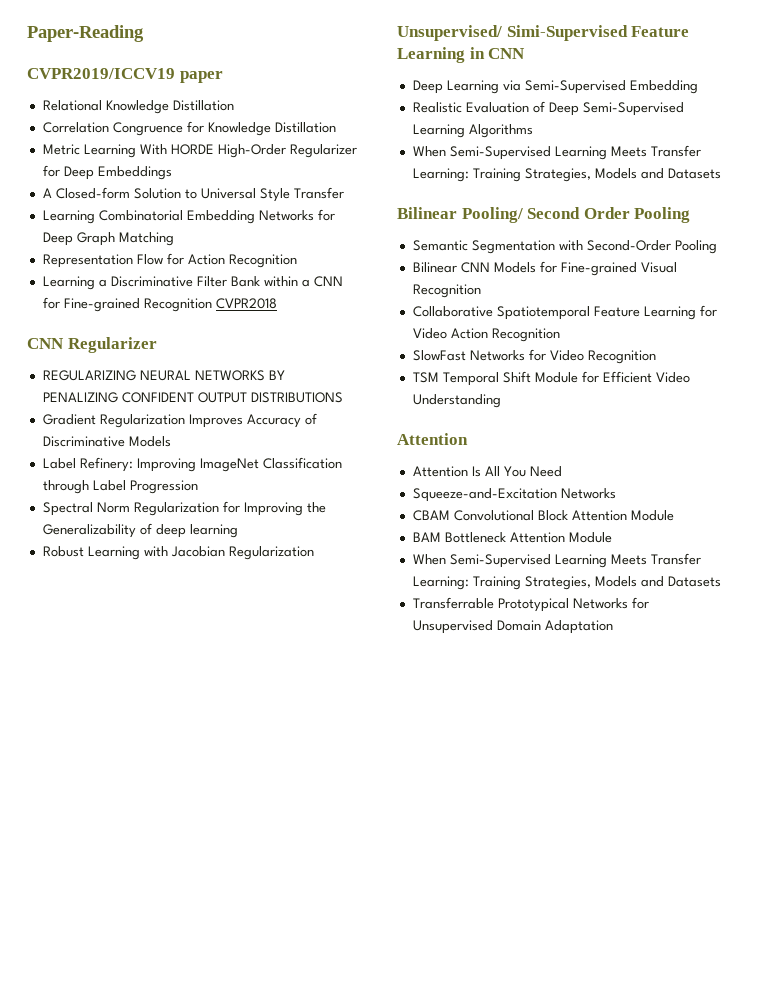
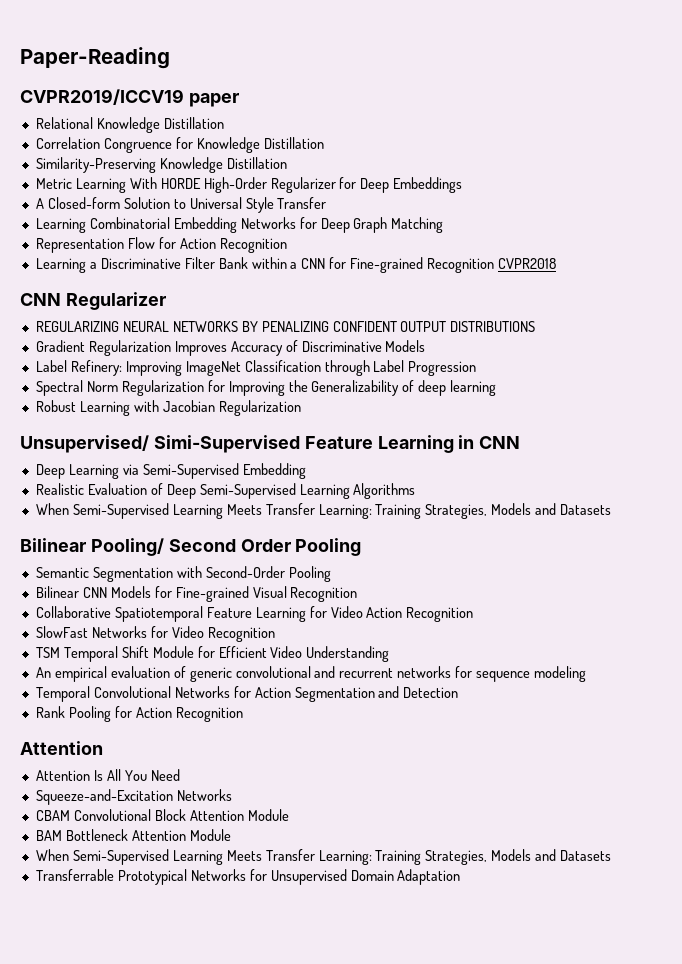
(336, 127) none -> [35,157,287,173] // Similarity-Preserving Knowledge Distillation
(501, 401) none -> [35,666,587,682] [35,686,459,702] [35,706,243,722] // An empirical evaluation of generic convolutional and recurrent networks for sequence modeling // Temporal Convolutional Networks for Action Segmentation and Detection // Rank Pooling for Action Recognition

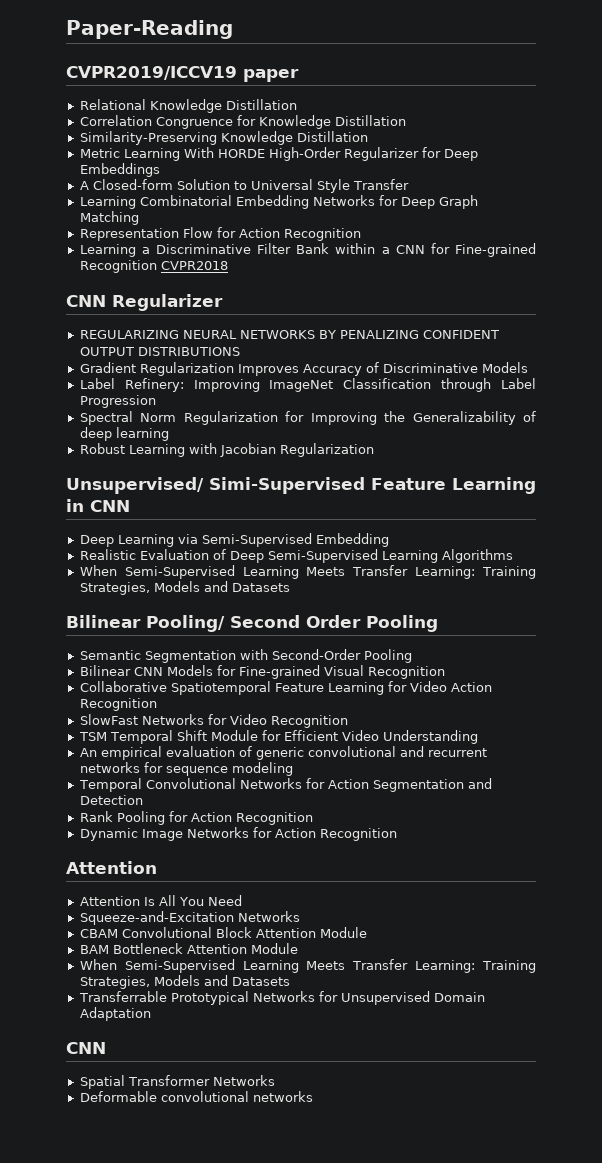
(243, 714) none -> [79,827,397,841] // Dynamic Image Networks for Action Recognition
(461, 877) none -> [66,1042,106,1054] [79,1075,275,1089] [79,1091,313,1102] // CNN // Spatial Transformer Networks // Deformable convolutional networks

